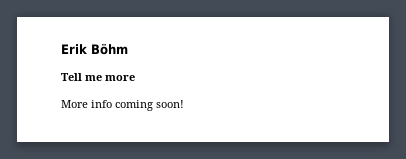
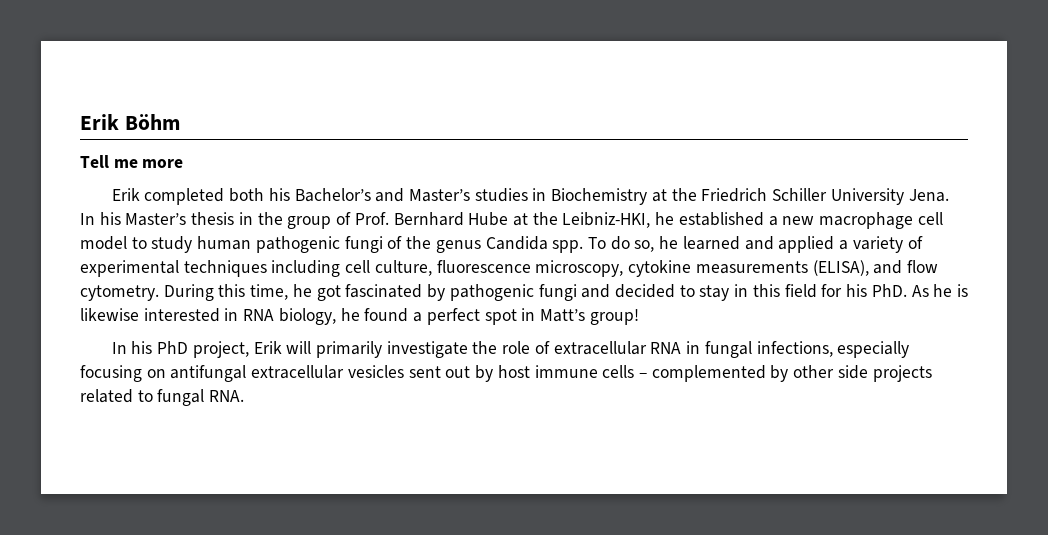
[61,100,184,111] More info coming soon! -> [111,188,949,205] [80,212,943,229] [80,236,923,253] [80,260,938,277] [80,284,968,301] [80,308,639,325] [111,341,910,358] [80,365,932,382] [80,389,245,406] Erik completed both his Bachelor’s and Master’s studies in Biochemistry at the Friedrich Schiller University Jena. In his Master’s thesis in the group of Prof. Bernhard Hube at the Leibniz-HKI, he established a new macrophage cell model to study human pathogenic fungi of the genus Candida spp. To do so, he learned and applied a variety of experimental techniques including cell culture, fluorescence microscopy, cytokine measurements (ELISA), and flow cytometry. During this time, he got fascinated by pathogenic fungi and decided to stay in this field for his PhD. As he is likewise interested in RNA biology, he found a perfect spot in Matt’s group! // In his PhD project, Erik will primarily investigate the role of extracellular RNA in fungal infections, especially focusing on antifungal extracellular vesicles sent out by host immune cells – complemented by other side projects related to fungal RNA.

